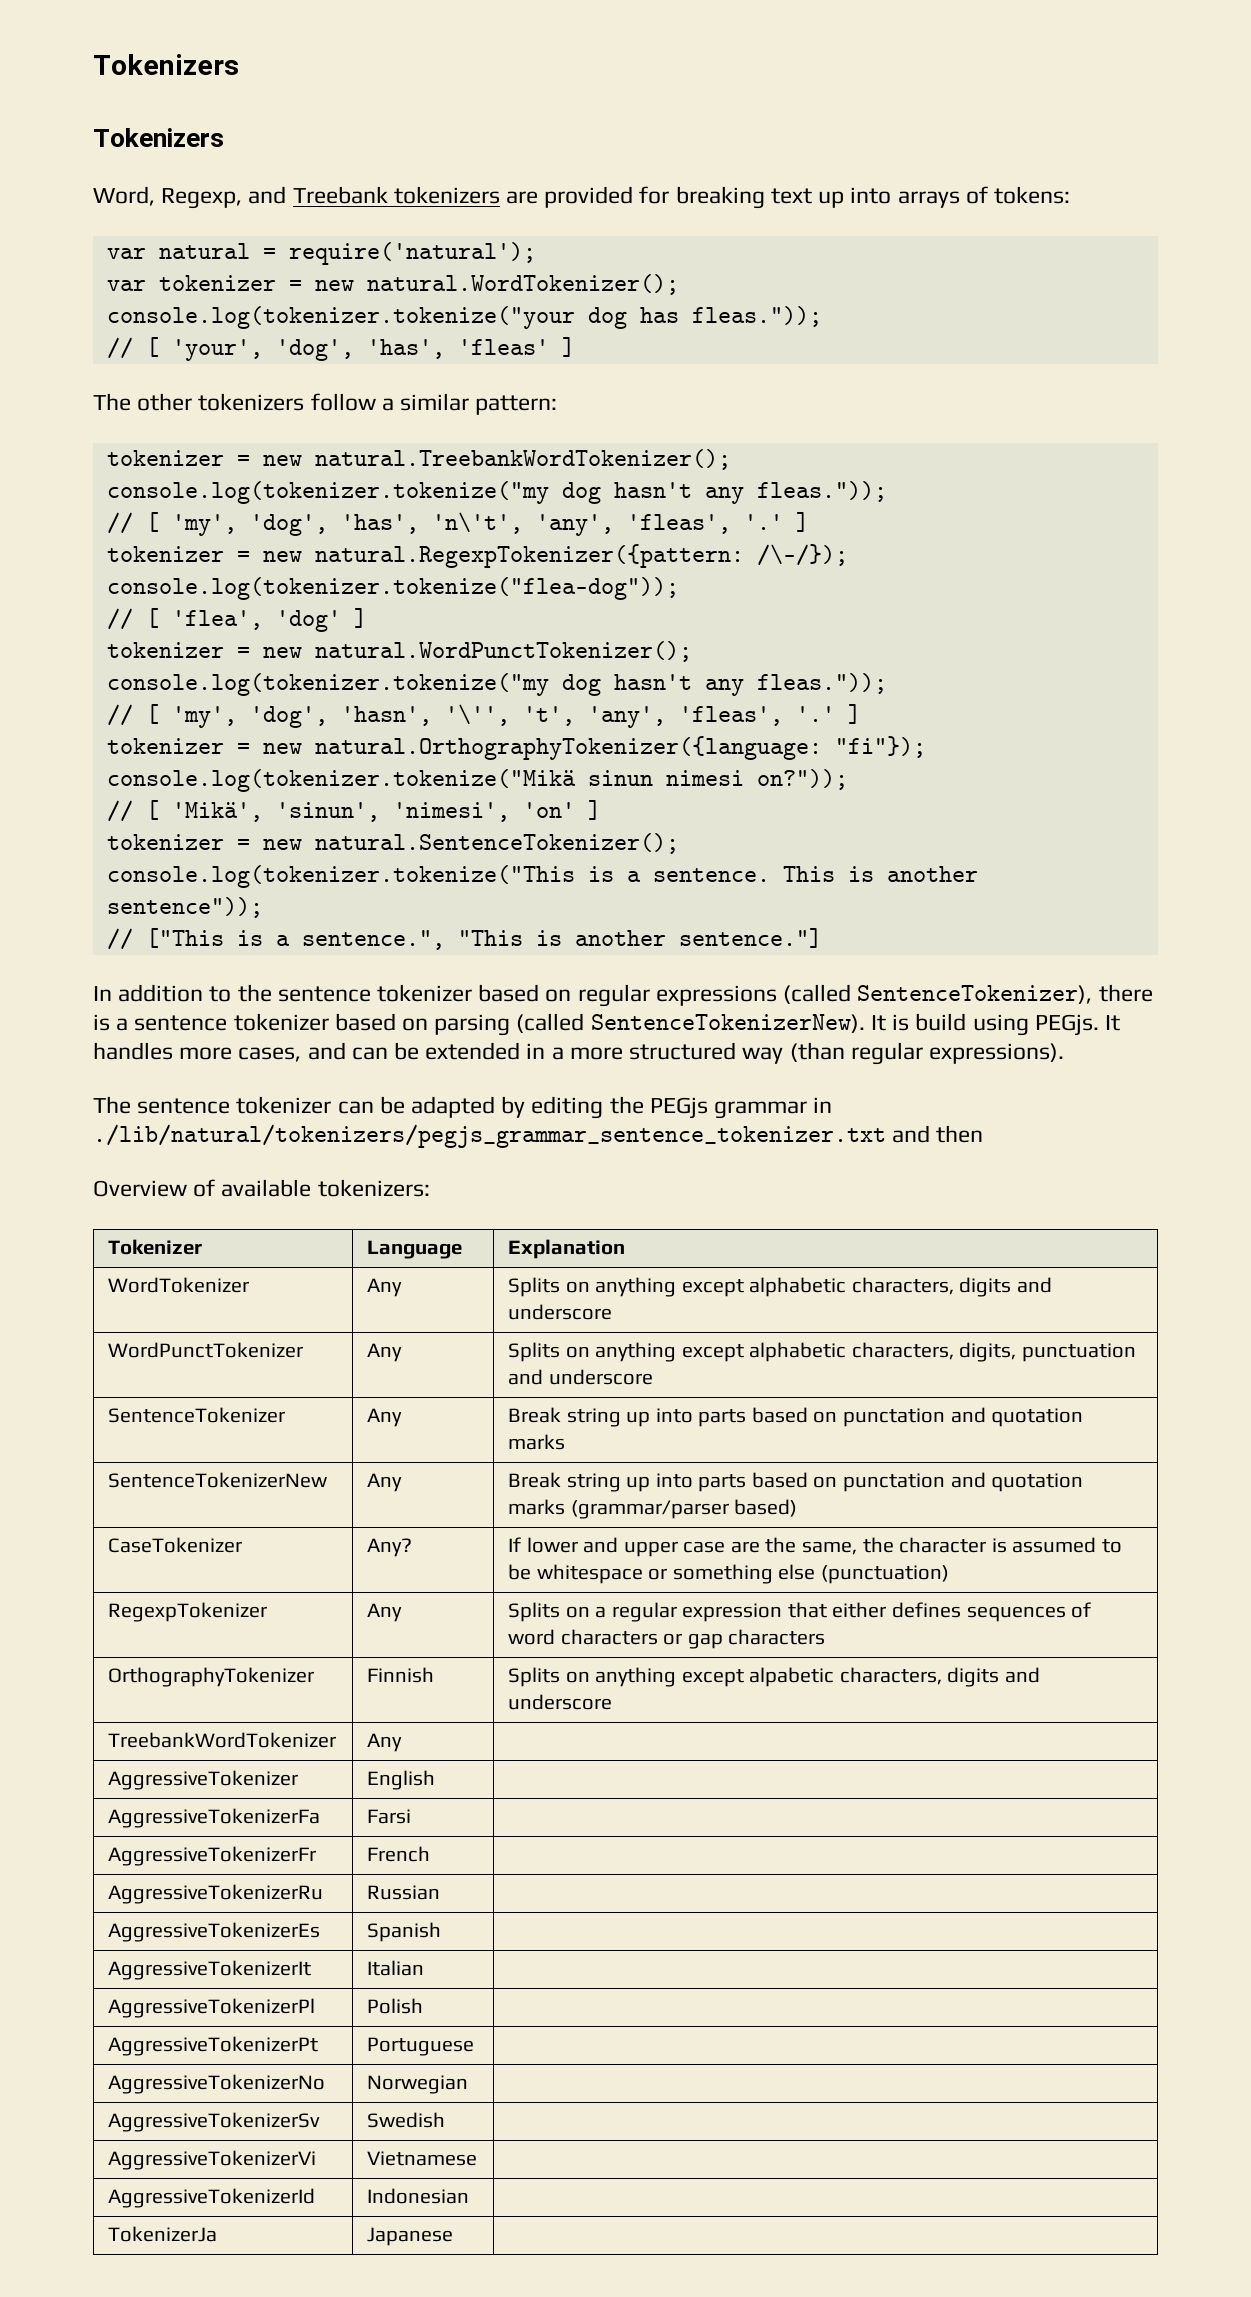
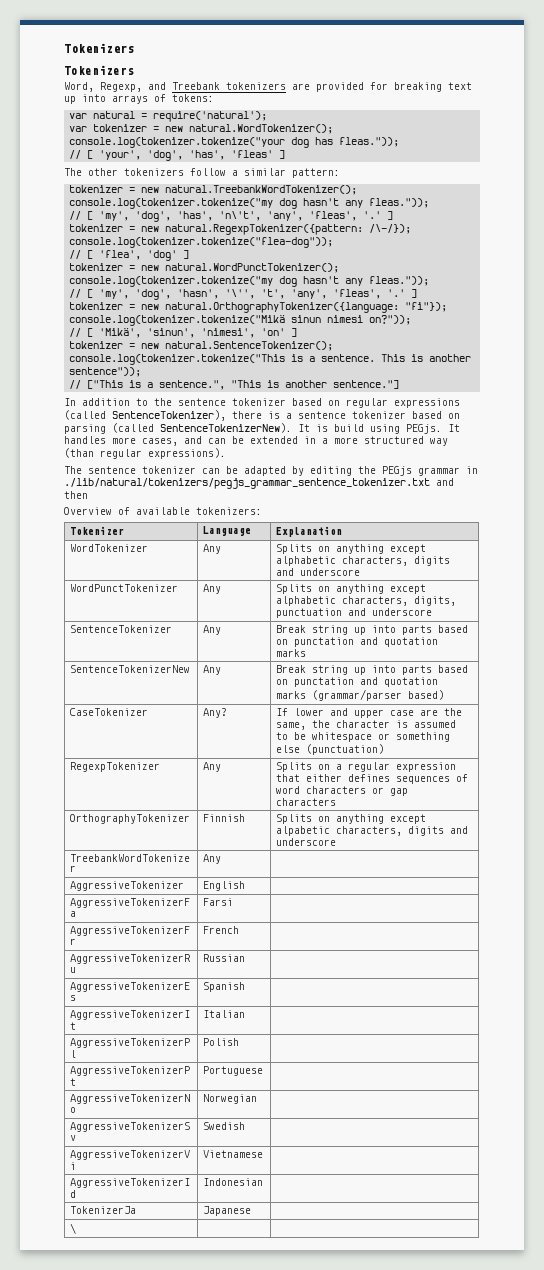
(454, 2236) none -> [69,1223,76,1234] // \ | |

